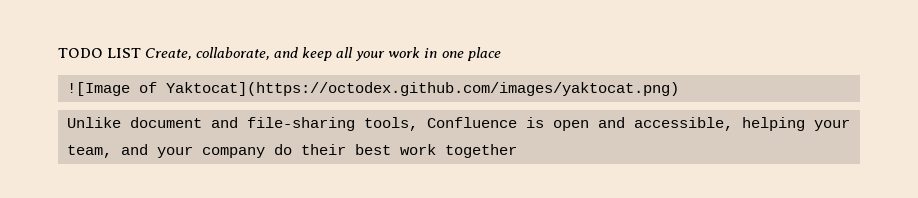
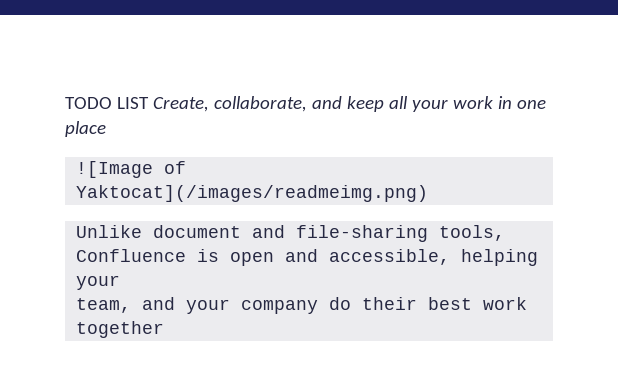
[166,82,679,96] Yaktocat](https://octodex.github.com/images/yaktocat.png) -> [76,185,429,202] Yaktocat](/images/readmeimg.png)

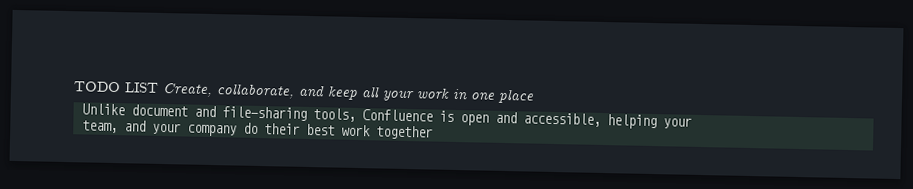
[76,161,187,178] [76,185,429,202] // ![Image of Yaktocat](/images/readmeimg.png) -> (535, 96) none

